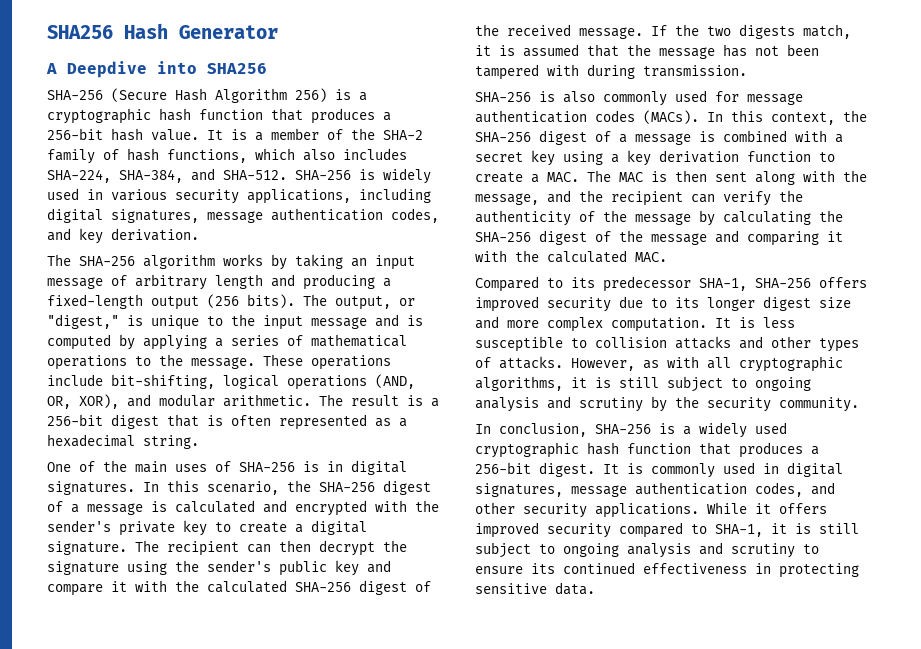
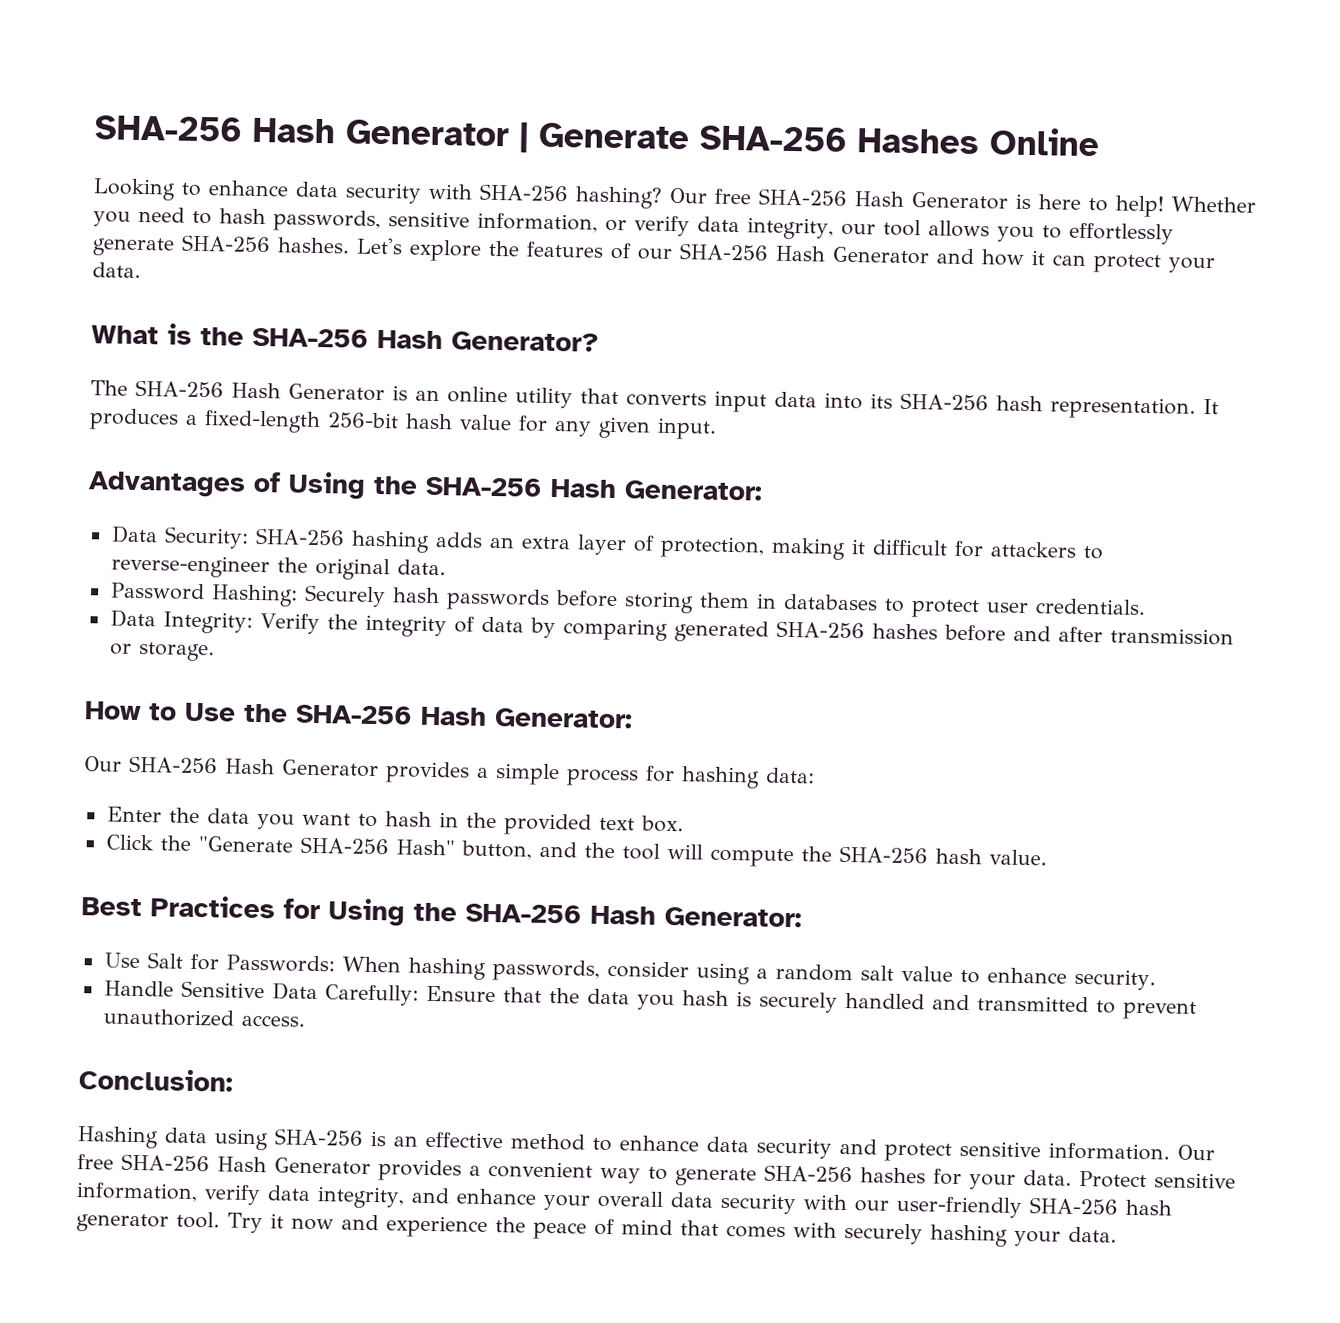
[47,23,278,39] [46,61,267,78] [47,88,367,103] [47,108,391,124] [47,128,423,141] [47,148,407,164] [47,168,431,184] [47,188,431,204] [47,208,439,223] [47,228,199,244] [47,254,415,270] [47,274,391,290] [47,294,415,310] [47,314,423,330] [47,334,407,350] [47,354,391,370] [47,374,415,390] [47,394,439,409] [47,414,407,430] [47,434,199,449] [47,460,407,475] [47,480,431,495] [47,500,439,516] [47,520,367,536] [47,540,407,556] [47,560,391,576] [47,580,431,596] [475,24,851,39] [475,44,819,59] [475,64,747,80] [475,90,803,106] [475,110,867,125] [475,130,843,145] [475,150,835,166] [475,170,867,185] [475,190,803,206] [475,210,843,226] [475,230,843,246] [475,250,667,263] [475,276,867,292] [475,296,851,312] [475,316,795,332] [475,336,859,352] [475,356,843,372] [475,376,811,392] [475,396,859,412] [475,422,787,438] [475,442,819,458] [475,462,843,478] [475,482,835,497] [475,502,827,518] [475,522,859,538] [475,542,819,558] [475,562,859,578] [475,583,547,594] SHA256 Hash Generator // A Deepdive into SHA256 // SHA-256 (Secure Hash Algorithm 256) is a cryptographic hash function that produces a 256-bit hash value. It is a member of the SHA-2 family of hash functions, which also includes SHA-224, SHA-384, and SHA-512. SHA-256 is widely used in various security applications, including digital signatures, message authentication codes, and key derivation. // The SHA-256 algorithm works by taking an input message of arbitrary length and producing a fixed-length output (256 bits). The output, or "digest," is unique to the input message and is computed by applying a series of mathematical operations to the message. These operations include bit-shifting, logical operations (AND, OR, XOR), and modular arithmetic. The result is a 256-bit digest that is often represented as a hexadecimal string. // One of the main uses of SHA-256 is in digital signatures. In this scenario, the SHA-256 digest of a message is calculated and encrypted with the sender's private key to create a digital signature. The recipient can then decrypt the signature using the sender's public key and compare it with the calculated SHA-256 digest of the received message. If the two digests match, it is assumed that the message has not been tampered with during transmission. // SHA-256 is also commonly used for message authentication codes (MACs). In this context, the SHA-256 digest of a message is combined with a secret key using a key derivation function to create a MAC. The MAC is then sent along with the message, and the recipient can verify the authenticity of the message by calculating the SHA-256 digest of the message and comparing it with the calculated MAC. // Compared to its predecessor SHA-1, SHA-256 offers improved security due to its longer digest size and more complex computation. It is less susceptible to collision attacks and other types of attacks. However, as with all cryptographic algorithms, it is still subject to ongoing analysis and scrutiny by the security community. // In conclusion, SHA-256 is a widely used cryptographic hash function that produces a 256-bit digest. It is commonly used in digital signatures, message authentication codes, and other security applications. While it offers improved security compared to SHA-1, it is still subject to ongoing analysis and scrutiny to ensure its continued effectiveness in protecting sensitive -> [94,115,1100,157] [93,178,1256,218] [93,206,1174,245] [92,234,1215,274] [92,262,141,278] [91,323,599,352] [90,379,1219,420] [89,408,717,440] [88,471,763,501] [110,525,1104,560] [110,554,446,581] [109,582,1146,619] [109,609,1234,646] [109,641,215,662] [84,701,633,729] [84,755,815,789] [106,806,684,836] [105,834,1047,868] [81,895,802,928] [103,952,1156,991] [103,980,1197,1020] [102,1008,305,1027] [78,1068,234,1092] [77,1126,1215,1162] [77,1153,1236,1190] [76,1182,1172,1219] [76,1211,1061,1247] SHA-256 Hash Generator | Generate SHA-256 Hashes Online // Looking to enhance data security with SHA-256 hashing? Our free SHA-256 Hash Generator is here to help! Whether you need to hash passwords, sensitive information, or verify data integrity, our tool allows you to effortlessly generate SHA-256 hashes. Let's explore the features of our SHA-256 Hash Generator and how it can protect your data. // What is the SHA-256 Hash Generator? // The SHA-256 Hash Generator is an online utility that converts input data into its SHA-256 hash representation. It produces a fixed-length 256-bit hash value for any given input. // Advantages of Using the SHA-256 Hash Generator: // Data Security: SHA-256 hashing adds an extra layer of protection, making it difficult for attackers to reverse-engineer the original data. // Password Hashing: Securely hash passwords before storing them in databases to protect user credentials. // Data Integrity: Verify the integrity of data by comparing generated SHA-256 hashes before and after transmission or storage. // How to Use the SHA-256 Hash Generator: // Our SHA-256 Hash Generator provides a simple process for hashing data: // Enter the data you want to hash in the provided text box. // Click the "Generate SHA-256 Hash" button, and the tool will compute the SHA-256 hash value. // Best Practices for Using the SHA-256 Hash Generator: // Use Salt for Passwords: When hashing passwords, consider using a random salt value to enhance security. // Handle Sensitive Data Carefully: Ensure that the data you hash is securely handled and transmitted to prevent unauthorized access. // Conclusion: // Hashing data using SHA-256 is an effective method to enhance data security and protect sensitive information. Our free SHA-256 Hash Generator provides a convenient way to generate SHA-256 hashes for your data. Protect sensitive information, verify data integrity, and enhance your overall data security with our user-friendly SHA-256 hash generator tool. Try it now and experience the peace of mind that comes with securely hashing your

